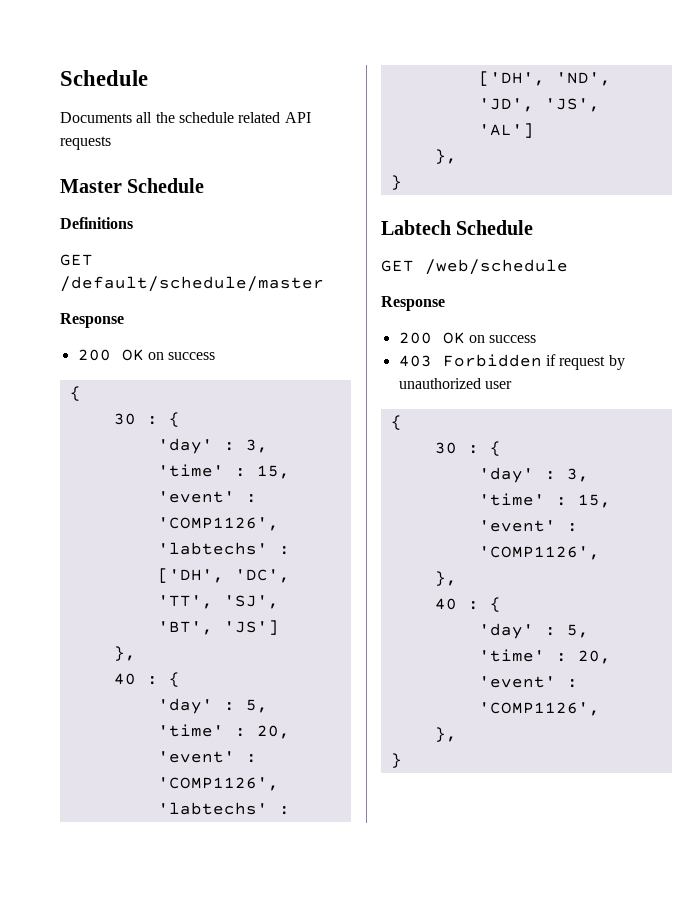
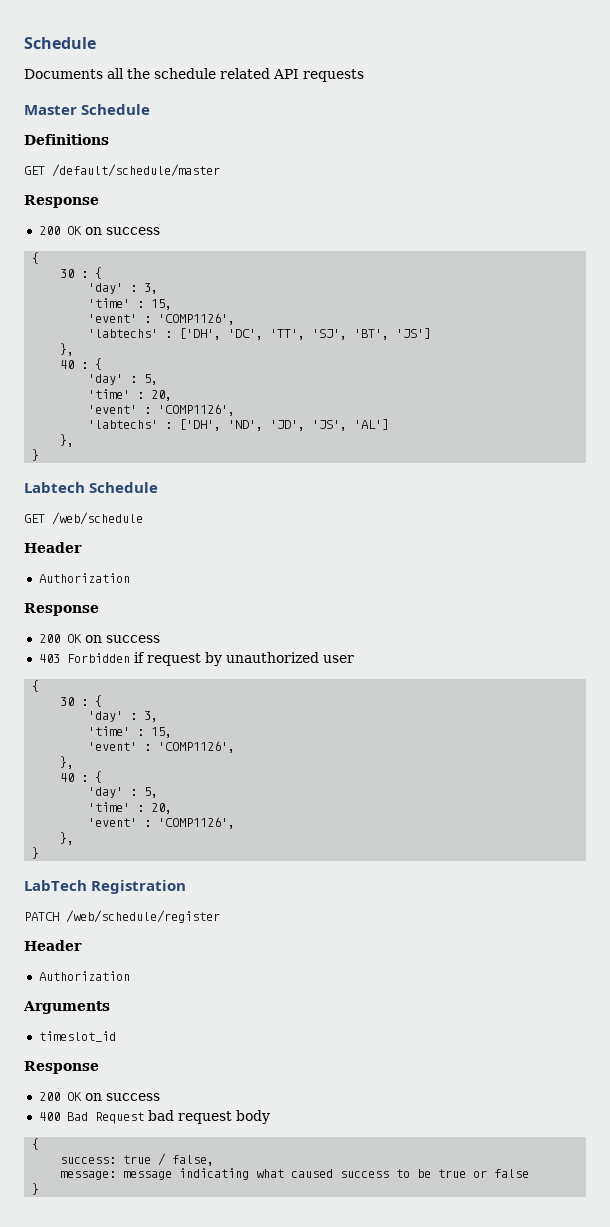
(568, 267) none -> [24,542,82,553] [38,573,130,583] // Header // Authorization
(402, 760) none -> [24,880,187,894] [24,910,220,923] [24,940,82,951] [38,971,130,981] [23,1001,110,1014] [38,1031,116,1042] [24,1061,99,1074] [38,1092,160,1101] [38,1110,270,1124] [32,1138,40,1150] [60,1153,215,1166] [60,1168,530,1180] [32,1183,40,1195] // LabTech Registration // PATCH /web/schedule/register // Header // Authorization // Arguments // timeslot_id // Response // 200 OK on success // 400 Bad Request bad request body // { // success: true / false, // message: message indicating what caused success to be true or false // }

